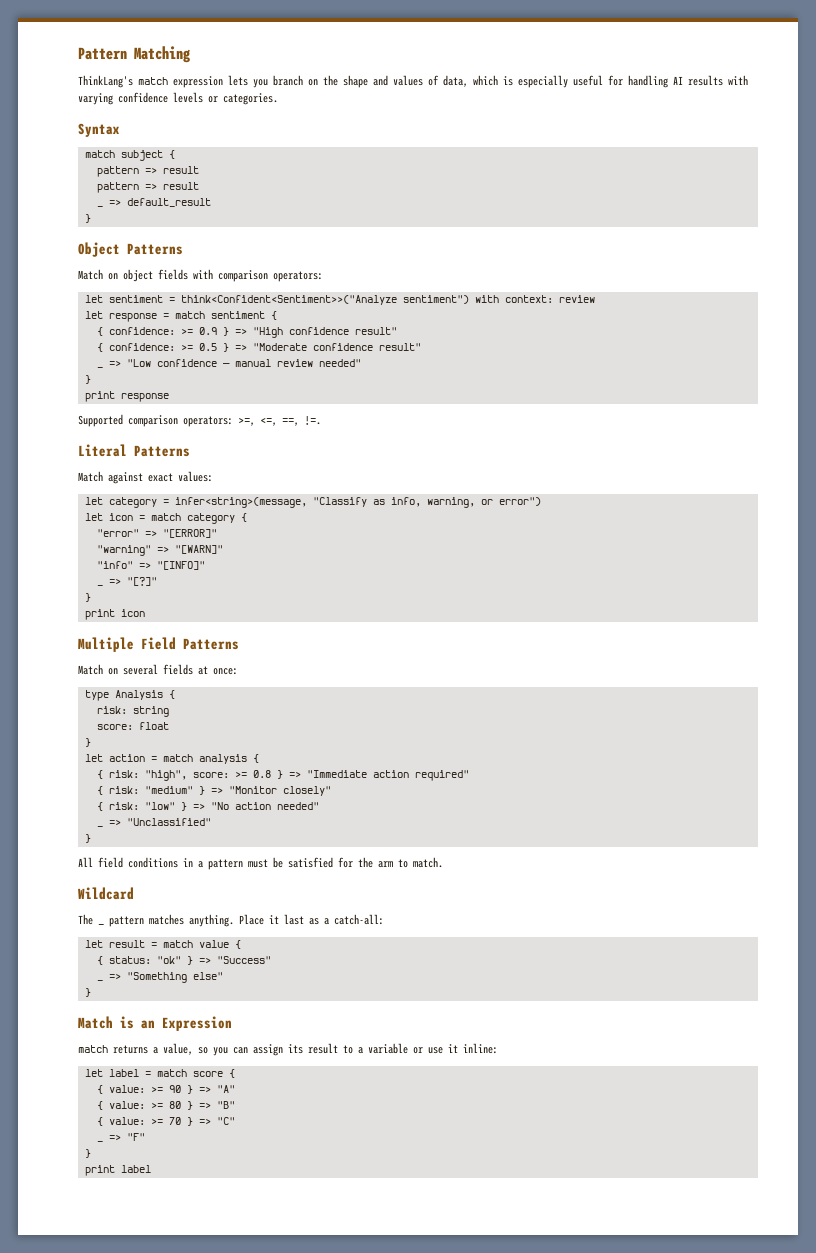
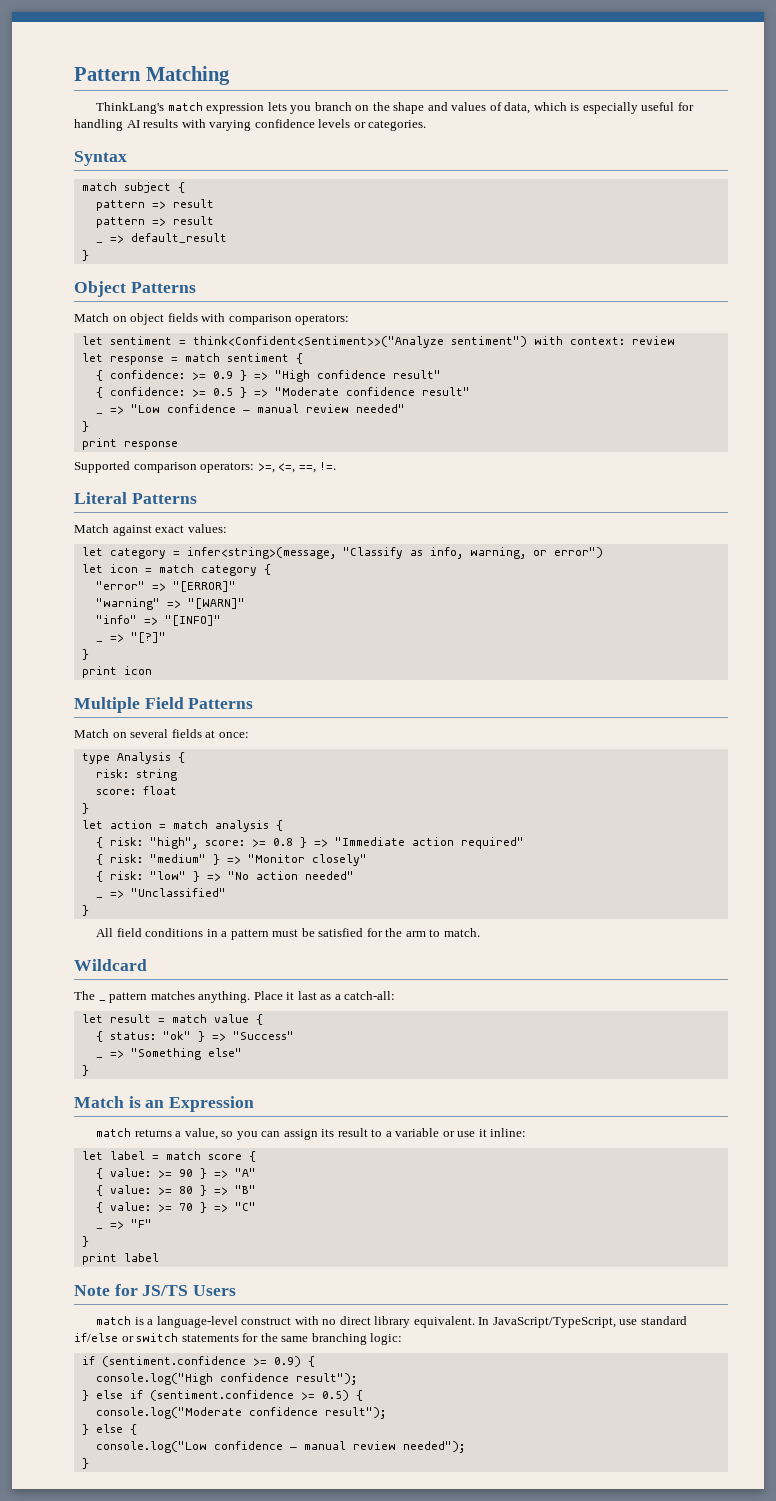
(151, 1169) none -> [74,1284,237,1296] [96,1316,687,1328] [74,1333,403,1345] [81,1356,315,1367] [95,1373,357,1385] [81,1390,363,1401] [95,1407,386,1419] [81,1424,137,1435] [95,1441,465,1453] [81,1458,89,1469] // Note for JS/TS Users // match is a language-level construct with no direct library equivalent. In JavaScript/TypeScript, use standard if/else or switch statements for the same branching logic: // if (sentiment.confidence >= 0.9) { // console.log("High confidence result"); // } else if (sentiment.confidence >= 0.5) { // console.log("Moderate confidence result"); // } else { // console.log("Low confidence — manual review needed"); // }

